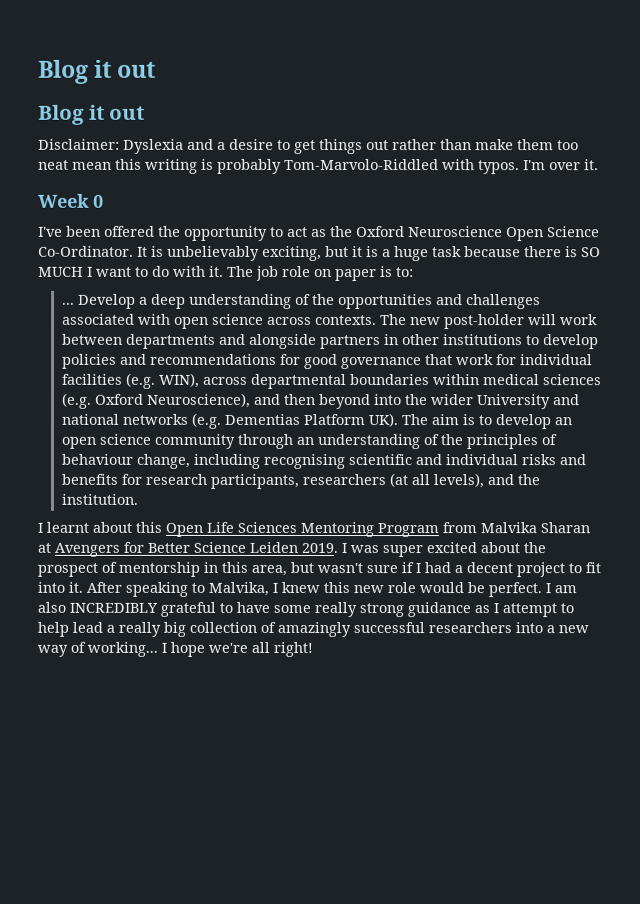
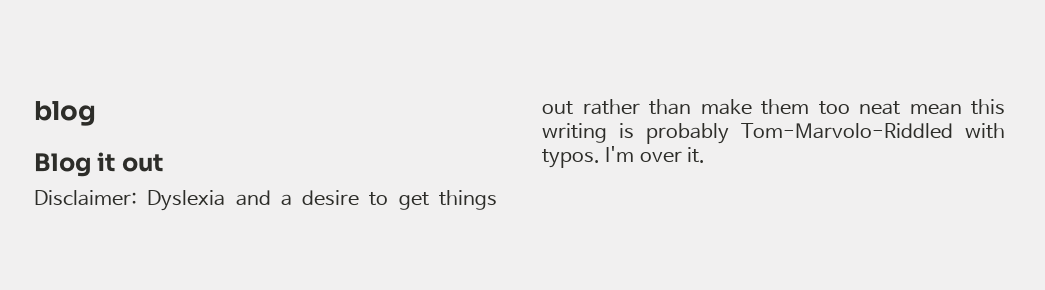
[38,59,157,84] Blog it out -> [34,101,96,126] blog
[38,193,104,208] [38,225,600,242] [38,245,601,262] [38,265,414,282] [61,293,541,310] [61,313,598,330] [61,333,599,350] [61,353,593,370] [61,372,602,390] [61,392,580,410] [61,412,573,430] [61,433,558,450] [60,453,586,470] [60,473,540,489] [60,493,138,505] [37,521,590,538] [37,541,546,558] [37,561,601,578] [37,581,577,598] [37,601,574,618] [37,621,589,638] [37,641,313,657] // Week 0 // I've been offered the opportunity to act as the Oxford Neuroscience Open Science Co-Ordinator. It is unbelievably exciting, but it is a huge task because there is SO MUCH I want to do with it. The job role on paper is to: // ... Develop a deep understanding of the opportunities and challenges associated with open science across contexts. The new post-holder will work between departments and alongside partners in other institutions to develop policies and recommendations for good governance that work for individual facilities (e.g. WIN), across departmental boundaries within medical sciences (e.g. Oxford Neuroscience), and then beyond into the wider University and national networks (e.g. Dementias Platform UK). The aim is to develop an open science community through an understanding of the principles of behaviour change, including recognising scientific and individual risks and benefits for research participants, researchers (at all levels), and the institution. // I learnt about this Open Life Sciences Mentoring Program from Malvika Sharan at Avengers for Better Science Leiden 2019. I was super excited about the prospect of mentorship in this area, but wasn't sure if I had a decent project to fit into it. After speaking to Malvika, I knew this new role would be perfect. I am also INCREDIBLY grateful to have some really strong guidance as I attempt to help lead a really big collection of amazingly successful researchers into a new way of working... I hope we're all right! -> (705, 155) none

